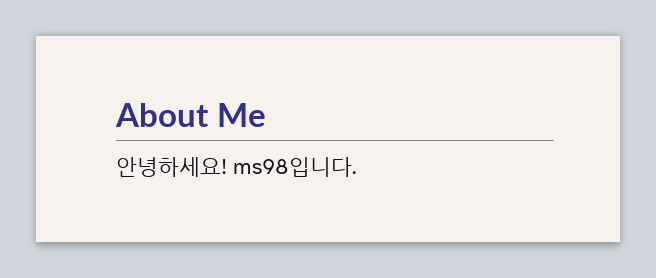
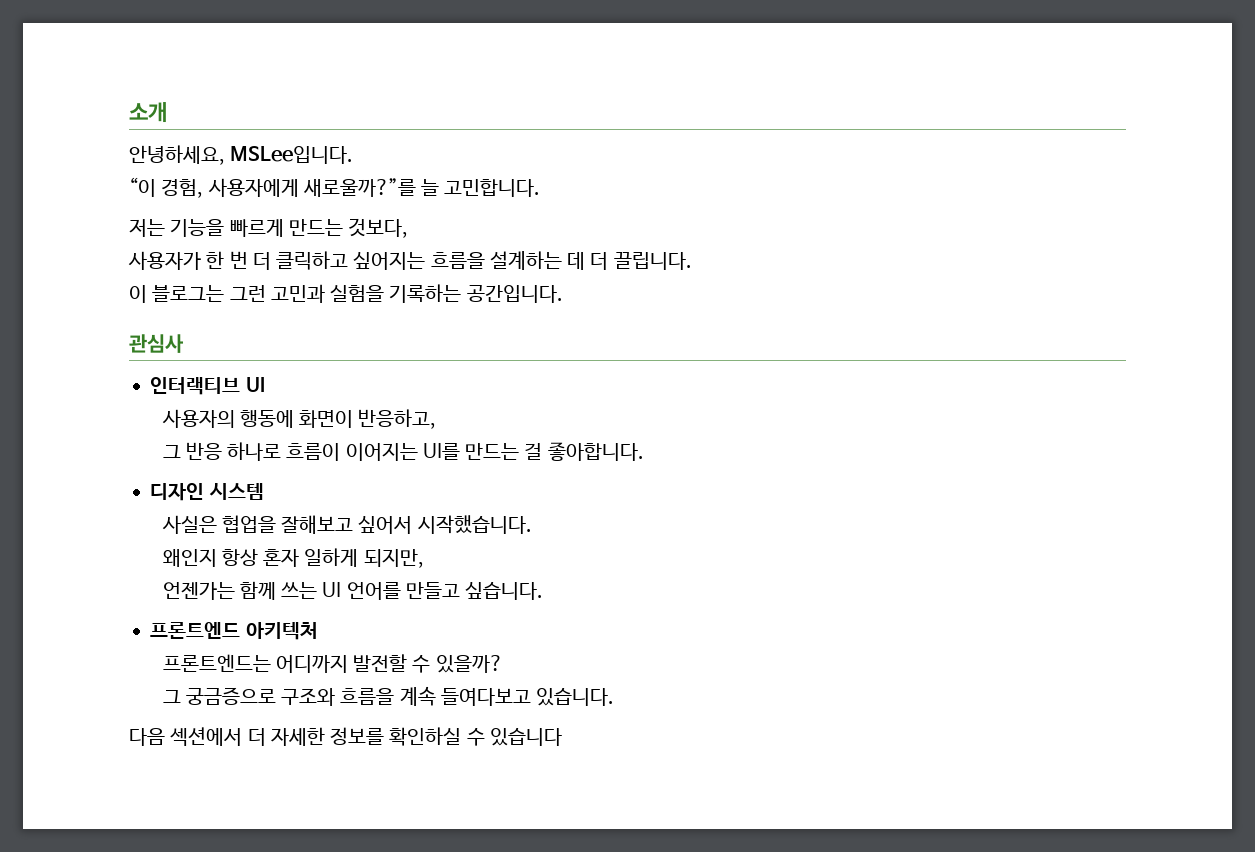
[115,103,266,127] [116,157,357,177] About Me // 안녕하세요! ms98입니다. -> [129,102,167,123] [129,145,354,165] [129,177,541,198] [129,218,409,238] [128,251,692,270] [129,284,563,303] [129,334,184,353] [150,377,265,395] [161,409,437,429] [162,442,644,461] [150,483,264,501] [161,515,532,534] [162,548,424,568] [162,581,544,600] [150,622,318,640] [162,654,503,673] [162,686,615,706] [129,727,562,746] 소개 // 안녕하세요, MSLee입니다. // “이 경험, 사용자에게 새로울까?”를 늘 고민합니다. // 저는 기능을 빠르게 만드는 것보다, // 사용자가 한 번 더 클릭하고 싶어지는 흐름을 설계하는 데 더 끌립니다. // 이 블로그는 그런 고민과 실험을 기록하는 공간입니다. // 관심사 // 인터랙티브 UI // 사용자의 행동에 화면이 반응하고, // 그 반응 하나로 흐름이 이어지는 UI를 만드는 걸 좋아합니다. // 디자인 시스템 // 사실은 협업을 잘해보고 싶어서 시작했습니다. // 왜인지 항상 혼자 일하게 되지만, // 언젠가는 함께 쓰는 UI 언어를 만들고 싶습니다. // 프론트엔드 아키텍처 // 프론트엔드는 어디까지 발전할 수 있을까? // 그 궁금증으로 구조와 흐름을 계속 들여다보고 있습니다. // 다음 섹션에서 더 자세한 정보를 확인하실 수 있습니다

